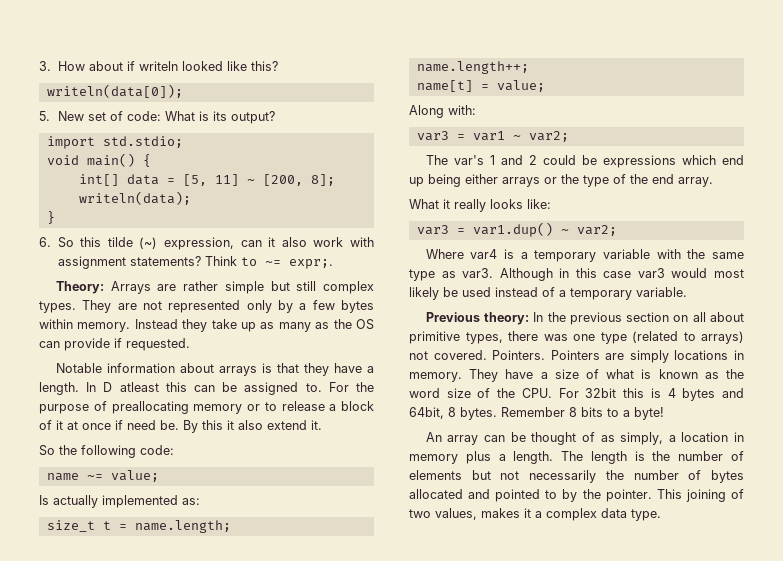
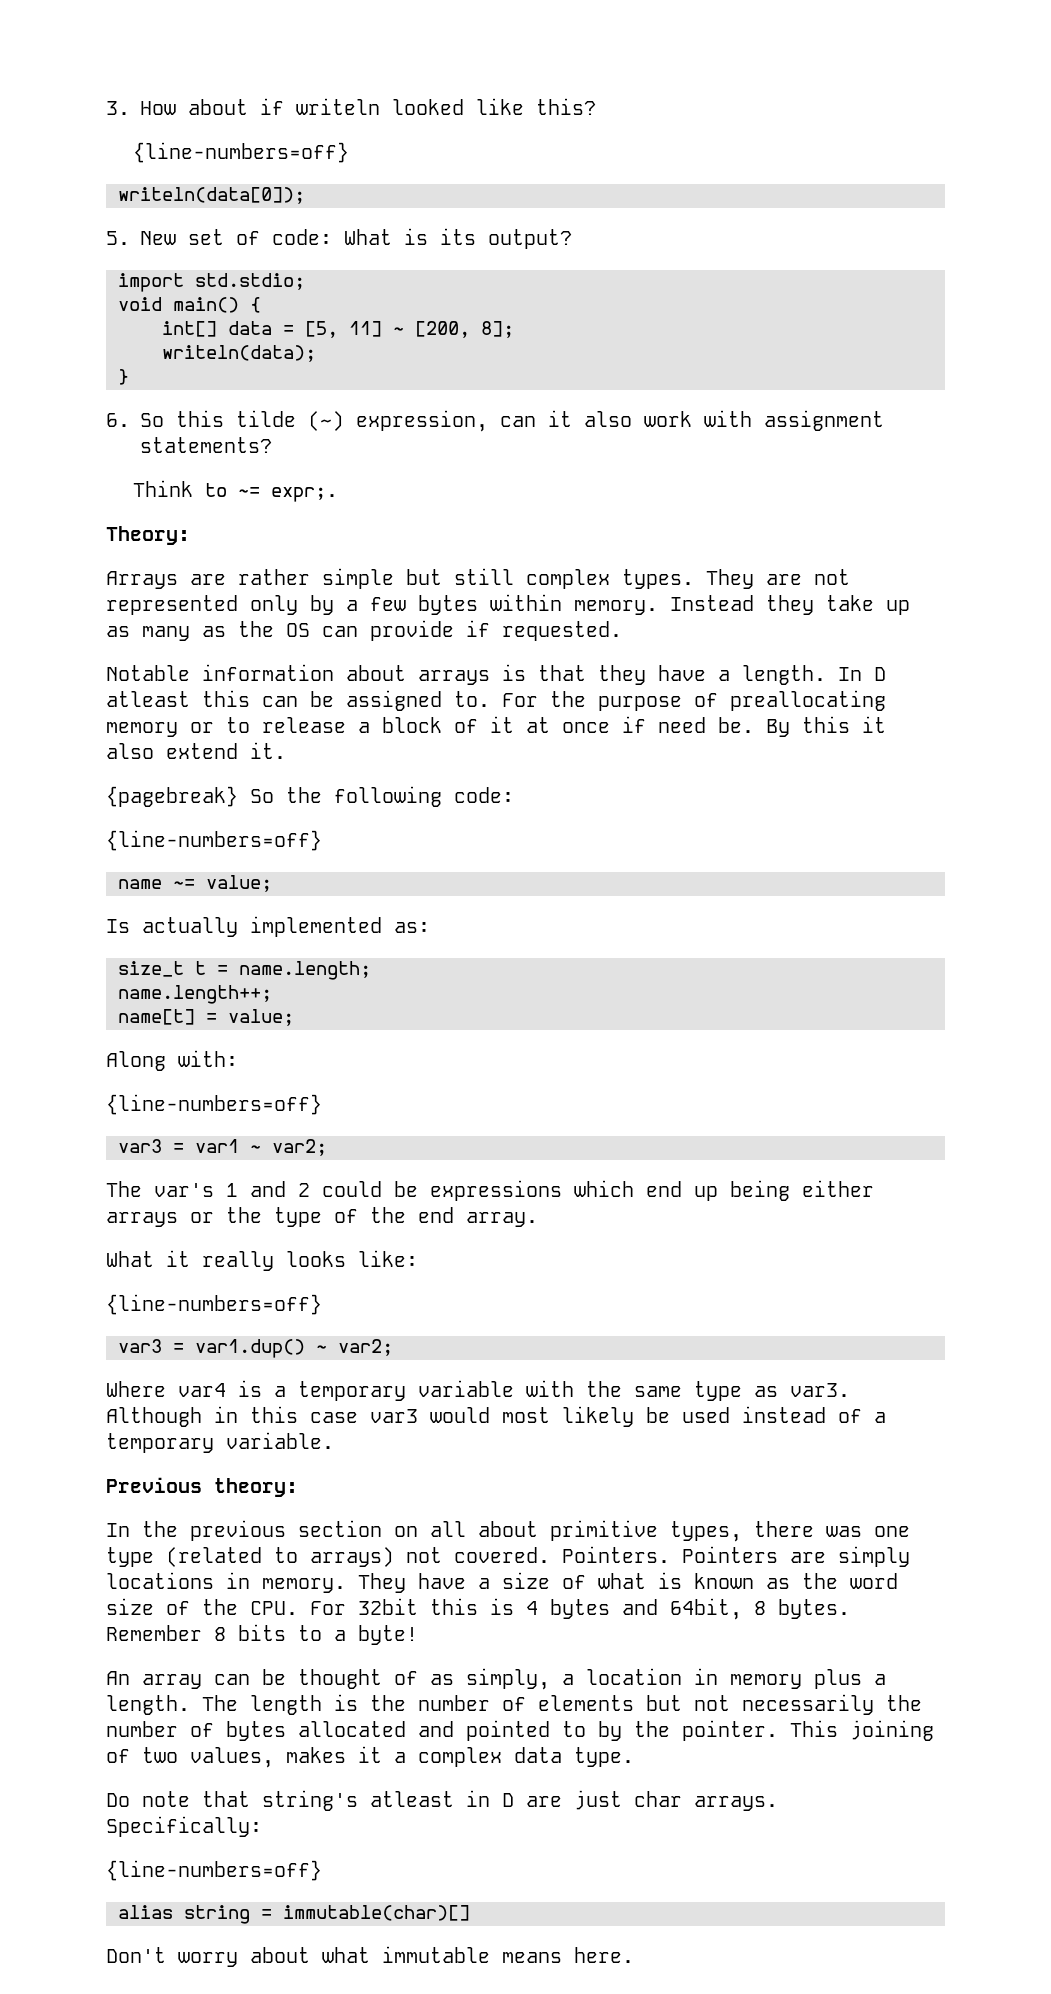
(278, 66) none -> [133,142,350,163] // {line-numbers=off}
(201, 261) none -> (272, 445) //
(104, 287) none -> (190, 535) //
(322, 425) none -> [106,786,238,807] {pagebreak}
(174, 450) none -> [106,830,322,851] // {line-numbers=off}
(476, 110) none -> [106,1094,322,1115] // {line-numbers=off}
(551, 204) none -> [106,1294,322,1315] // {line-numbers=off}
(530, 318) none -> (298, 1487) //
(661, 515) none -> [106,1790,778,1811] [106,1816,262,1837] [106,1860,322,1881] [118,1905,470,1924] [106,1946,634,1967] // Do note that string's atleast in D are just char arrays. Specifically: // {line-numbers=off} // alias string = immutable(char)[] // Don't worry about what immutable means here.

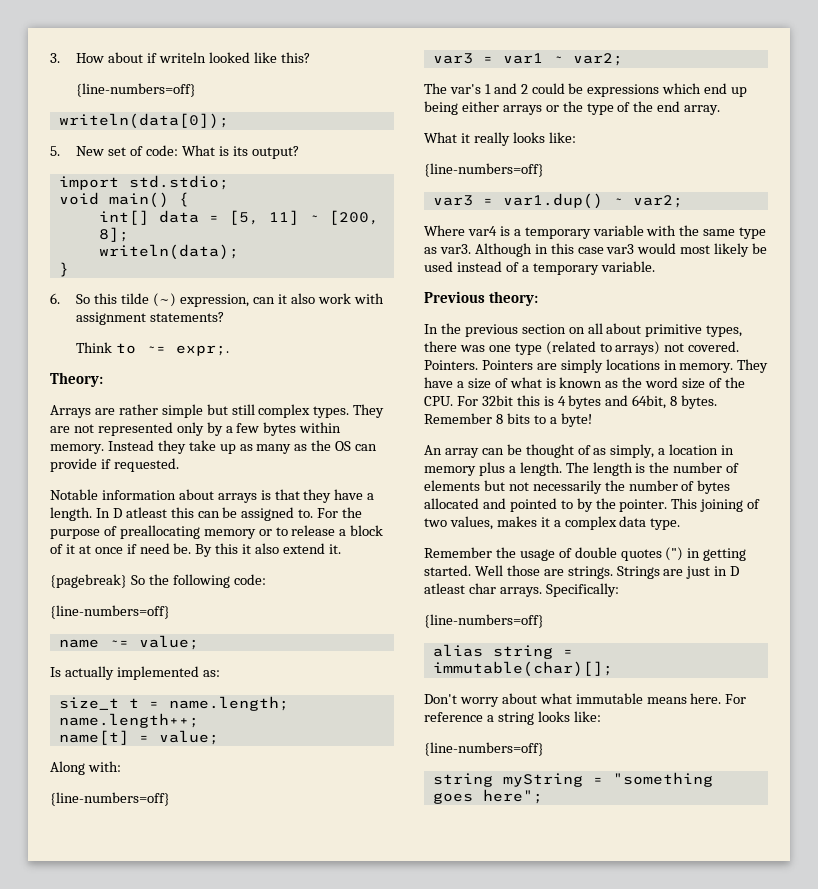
[106,1790,622,1811] Do note that string's atleast in D are just -> [424,547,747,561] [424,565,740,579] [424,583,465,594] Remember the usage of double quotes (") in getting started. Well those are strings. Strings are just in D atleast
[283,1905,470,1921] immutable(char)[] -> [432,661,613,677] immutable(char)[];
(634, 1955) none -> [725,694,747,704] [424,711,601,725] [424,742,544,756] [432,772,713,787] [432,789,543,804] For reference a string looks like: // {line-numbers=off} // string myString = "something goes here";

